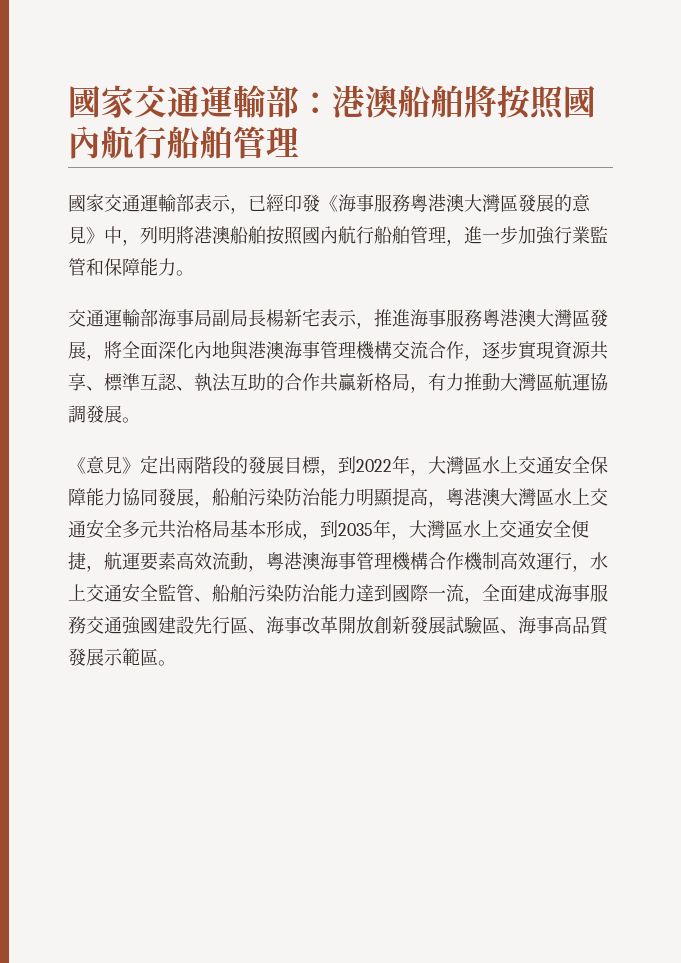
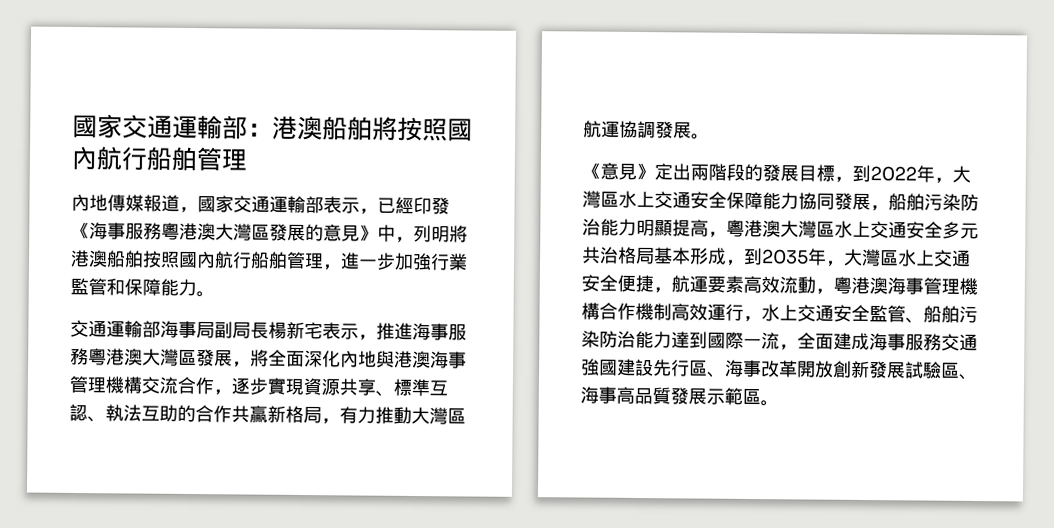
(299, 142) none -> [71,193,198,214] 內地傳媒報道，

